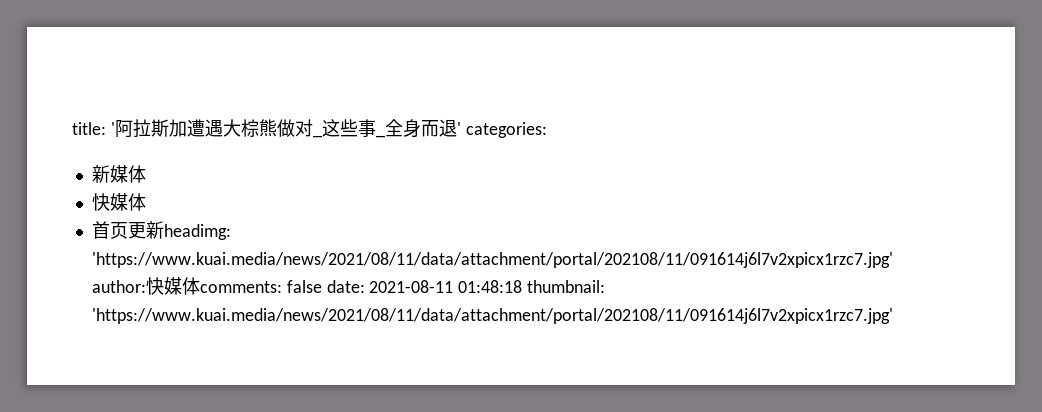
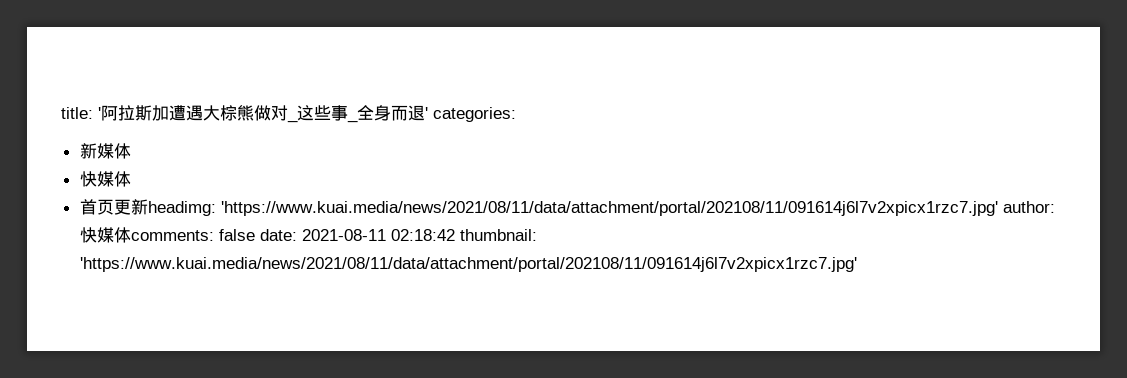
[458,280,523,293] 01:48:18 -> [390,229,455,241] 02:18:42

